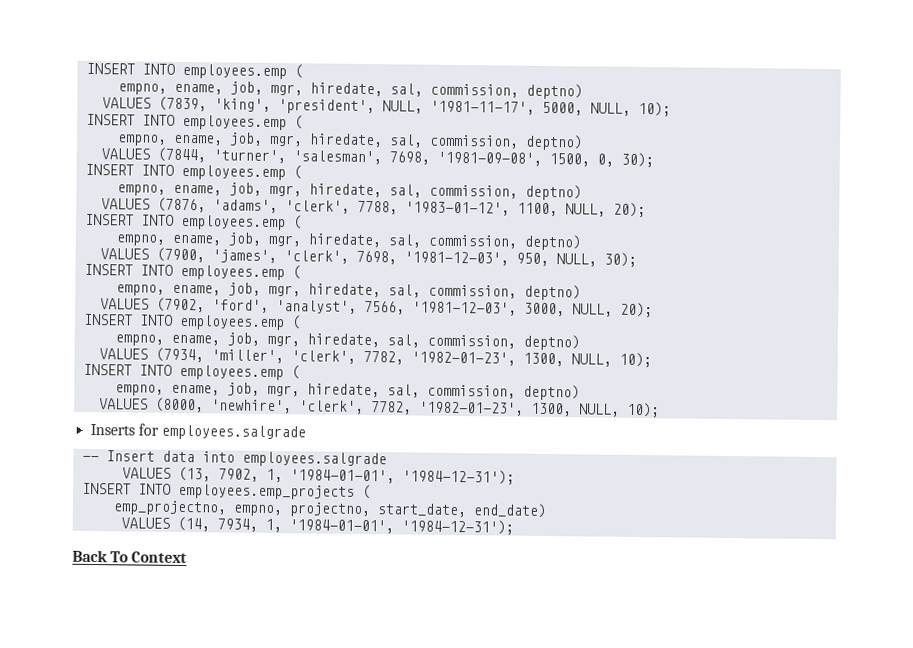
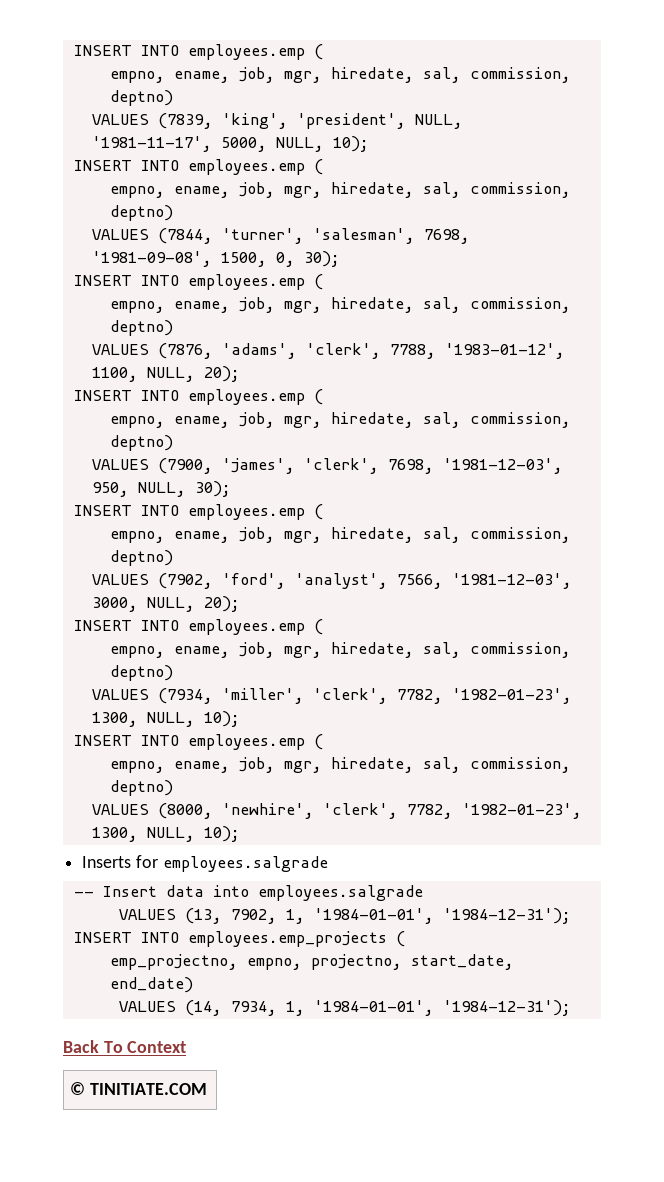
(188, 557) none -> [70,1082,207,1095] // © TINITIATE.COM

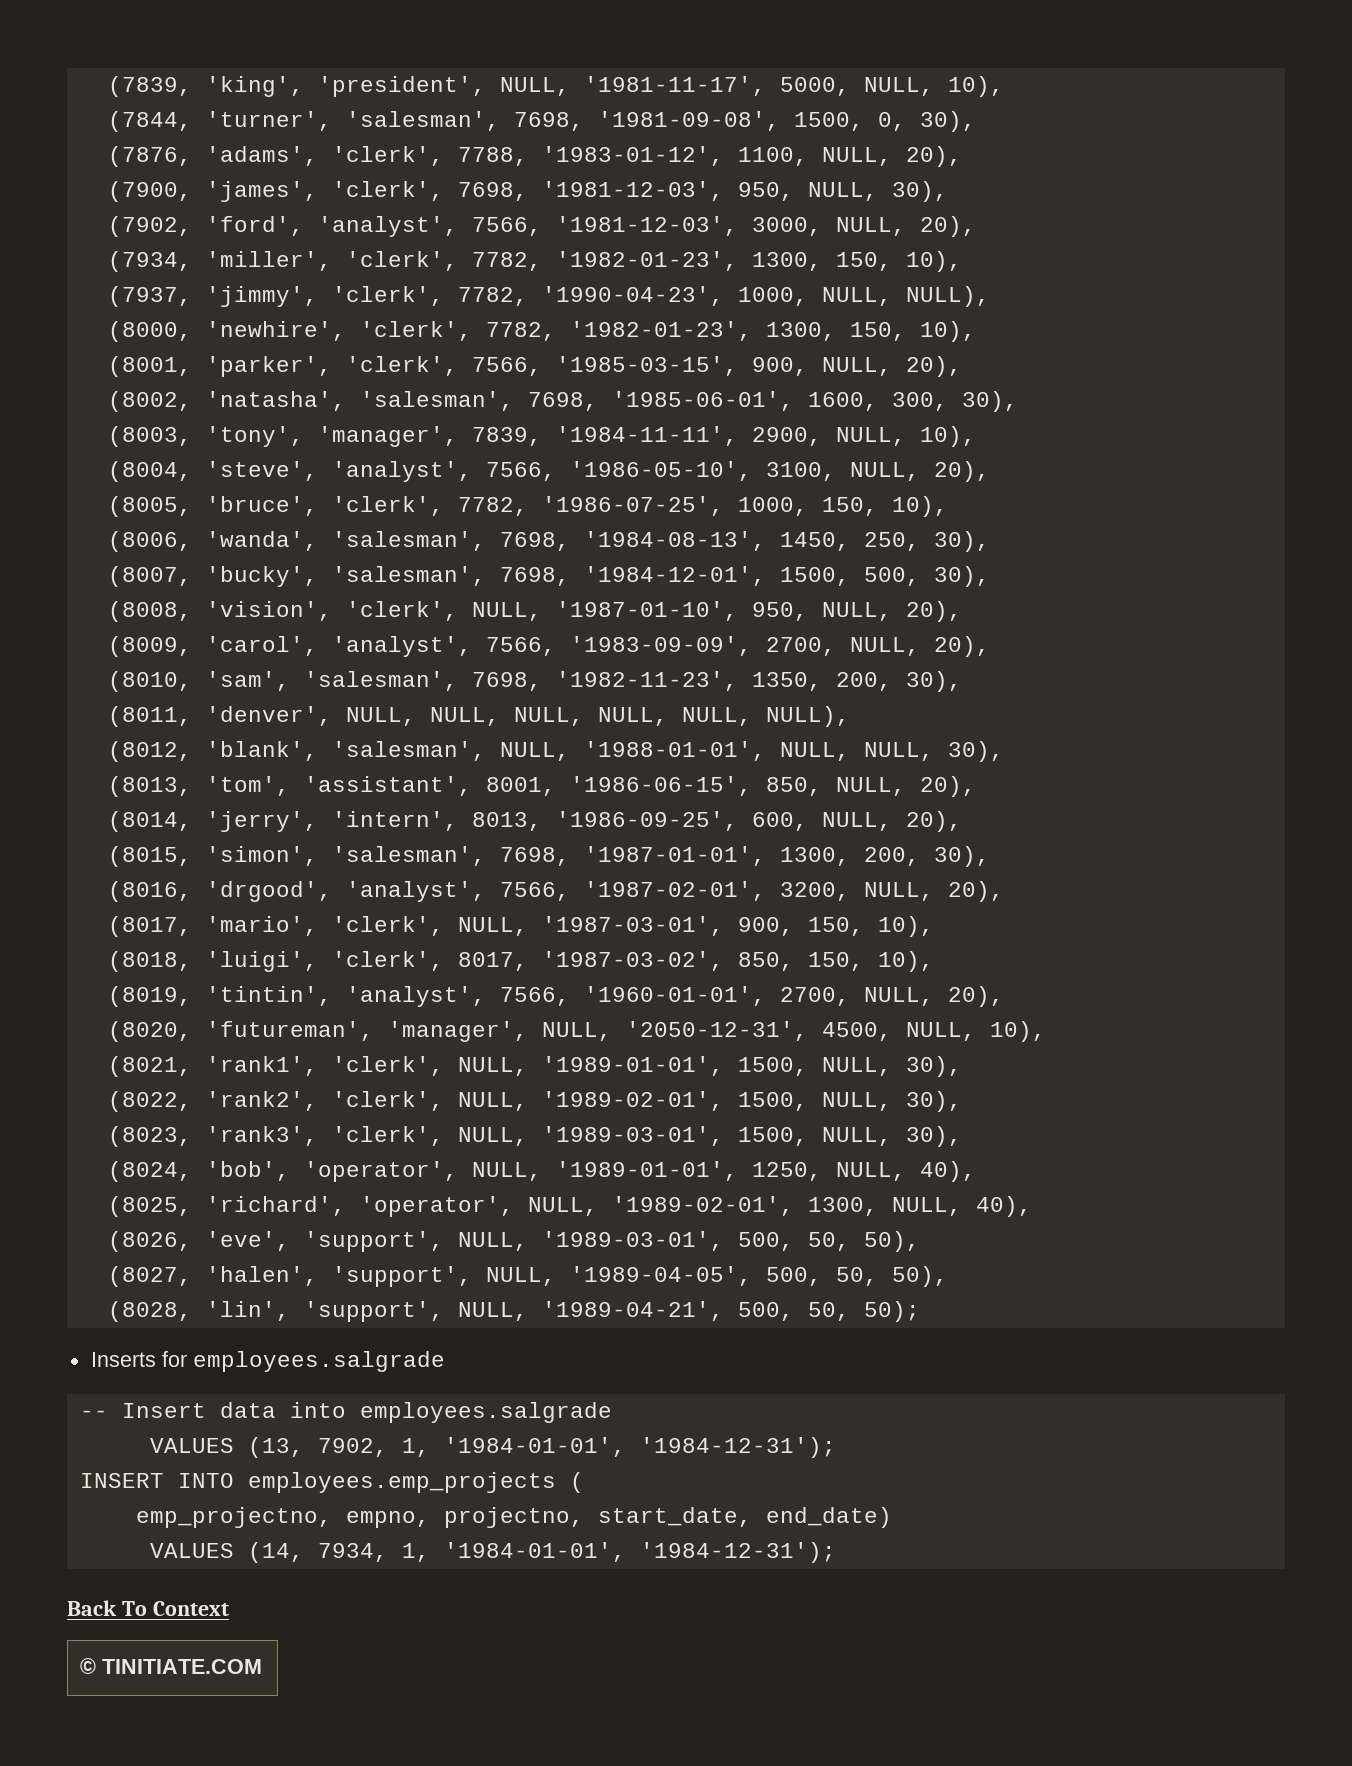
[73,44,323,60] [109,67,571,83] [109,90,173,106] [91,114,149,125] INSERT INTO employees.emp ( // empno, ename, job, mgr, hiredate, sal, commission, deptno) // VALUES -> (107, 86) none
[332,136,369,152] [73,159,323,175] [109,182,571,198] [109,205,173,221] [91,229,149,240] 10); // INSERT INTO employees.emp ( // empno, ename, job, mgr, hiredate, sal, commission, deptno) // VALUES -> [947,76,1004,97] 10), //
[303,251,340,267] [73,274,323,290] [109,297,571,313] [109,320,173,336] [91,344,149,355] 30); // INSERT INTO employees.emp ( // empno, ename, job, mgr, hiredate, sal, commission, deptno) // VALUES -> [919,111,976,132] 30), //
[203,366,240,382] [73,389,323,405] [109,412,571,428] [109,435,173,451] [91,459,149,470] 20); // INSERT INTO employees.emp ( // empno, ename, job, mgr, hiredate, sal, commission, deptno) // VALUES -> [905,146,962,167] 20), //
[194,481,231,497] [73,504,323,520] [109,527,571,543] [109,550,173,566] [91,574,149,585] 30); // INSERT INTO employees.emp ( // empno, ename, job, mgr, hiredate, sal, commission, deptno) // VALUES -> [891,181,948,202] 30), //
[203,596,240,612] [73,619,323,635] [109,642,571,658] [109,665,173,681] [91,689,149,700] 20); // INSERT INTO employees.emp ( // empno, ename, job, mgr, hiredate, sal, commission, deptno) // VALUES -> [919,216,976,237] 20), //
[146,711,240,727] [73,734,323,750] [109,757,571,773] [109,780,173,796] [91,804,149,815] NULL, 10); // INSERT INTO employees.emp ( // empno, ename, job, mgr, hiredate, sal, commission, deptno) // VALUES -> [835,251,962,272] [107,286,990,307] 150, 10), // (7937, 'jimmy', 'clerk', 7782, '1990-04-23', 1000, NULL, NULL), //
[146,826,240,842] NULL, 10); -> [849,321,976,342] [107,356,962,377] [107,391,1018,412] [107,426,976,447] [107,461,990,482] [107,496,948,517] [107,531,990,552] [107,566,990,587] [107,601,962,622] [107,636,990,657] [107,671,962,692] [107,706,850,727] [107,741,1004,762] [107,776,976,797] [107,811,962,832] [107,846,990,867] [107,881,1004,902] [107,916,934,937] [107,951,934,972] [107,986,1004,1007] [107,1021,1046,1042] [107,1056,962,1077] [107,1091,962,1112] [107,1126,962,1147] [107,1161,976,1182] [107,1196,1032,1217] [107,1231,920,1252] [107,1266,948,1287] [107,1301,920,1322] 150, 10), // (8001, 'parker', 'clerk', 7566, '1985-03-15', 900, NULL, 20), // (8002, 'natasha', 'salesman', 7698, '1985-06-01', 1600, 300, 30), // (8003, 'tony', 'manager', 7839, '1984-11-11', 2900, NULL, 10), // (8004, 'steve', 'analyst', 7566, '1986-05-10', 3100, NULL, 20), // (8005, 'bruce', 'clerk', 7782, '1986-07-25', 1000, 150, 10), // (8006, 'wanda', 'salesman', 7698, '1984-08-13', 1450, 250, 30), // (8007, 'bucky', 'salesman', 7698, '1984-12-01', 1500, 500, 30), // (8008, 'vision', 'clerk', NULL, '1987-01-10', 950, NULL, 20), // (8009, 'carol', 'analyst', 7566, '1983-09-09', 2700, NULL, 20), // (8010, 'sam', 'salesman', 7698, '1982-11-23', 1350, 200, 30), // (8011, 'denver', NULL, NULL, NULL, NULL, NULL, NULL), // (8012, 'blank', 'salesman', NULL, '1988-01-01', NULL, NULL, 30), // (8013, 'tom', 'assistant', 8001, '1986-06-15', 850, NULL, 20), // (8014, 'jerry', 'intern', 8013, '1986-09-25', 600, NULL, 20), // (8015, 'simon', 'salesman', 7698, '1987-01-01', 1300, 200, 30), // (8016, 'drgood', 'analyst', 7566, '1987-02-01', 3200, NULL, 20), // (8017, 'mario', 'clerk', NULL, '1987-03-01', 900, 150, 10), // (8018, 'luigi', 'clerk', 8017, '1987-03-02', 850, 150, 10), // (8019, 'tintin', 'analyst', 7566, '1960-01-01', 2700, NULL, 20), // (8020, 'futureman', 'manager', NULL, '2050-12-31', 4500, NULL, 10), // (8021, 'rank1', 'clerk', NULL, '1989-01-01', 1500, NULL, 30), // (8022, 'rank2', 'clerk', NULL, '1989-02-01', 1500, NULL, 30), // (8023, 'rank3', 'clerk', NULL, '1989-03-01', 1500, NULL, 30), // (8024, 'bob', 'operator', NULL, '1989-01-01', 1250, NULL, 40), // (8025, 'richard', 'operator', NULL, '1989-02-01', 1300, NULL, 40), // (8026, 'eve', 'support', NULL, '1989-03-01', 500, 50, 50), // (8027, 'halen', 'support', NULL, '1989-04-05', 500, 50, 50), // (8028, 'lin', 'support', NULL, '1989-04-21', 500, 50, 50);

